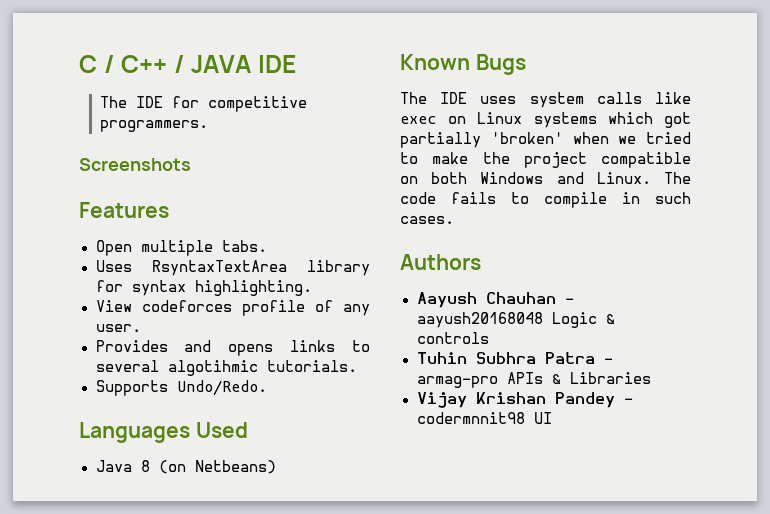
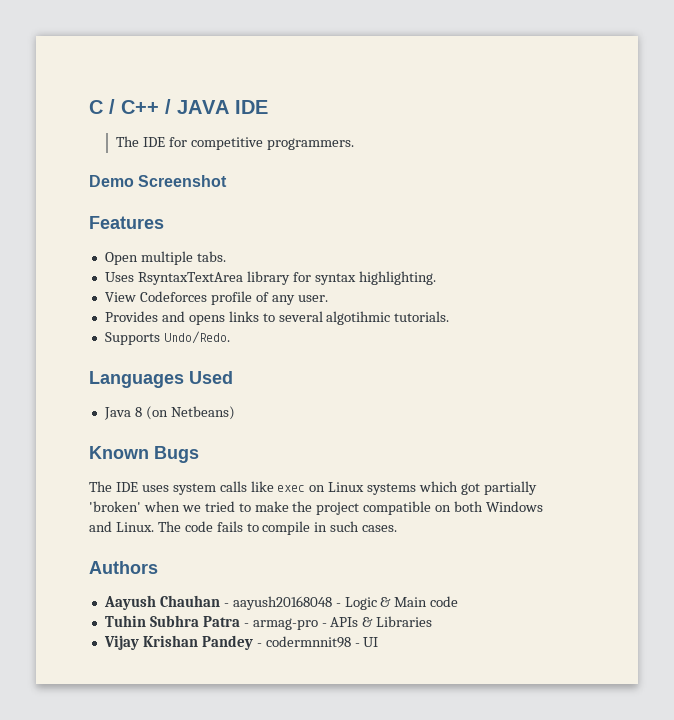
[79,158,191,171] Screenshots -> [89,175,228,187] Demo Screenshot
[141,300,232,312] codeforces -> [139,291,207,302] Codeforces
(543, 320) none -> [335,603,341,607] -
[416,332,489,344] controls -> [394,596,459,607] Main code
(498, 382) none -> [321,623,327,627] -
(525, 418) none -> [354,643,360,647] -

